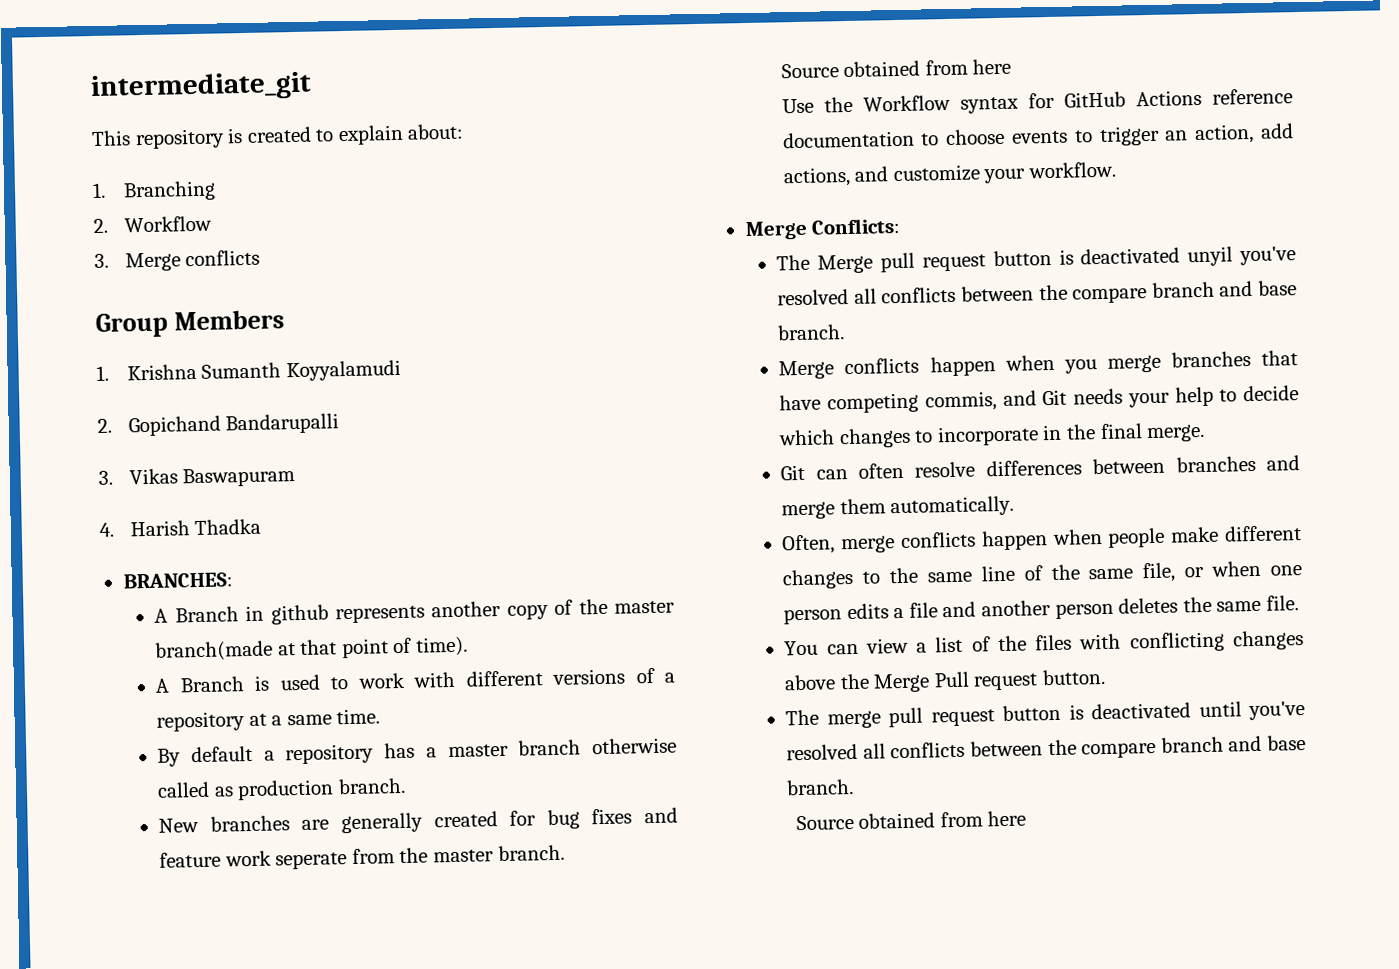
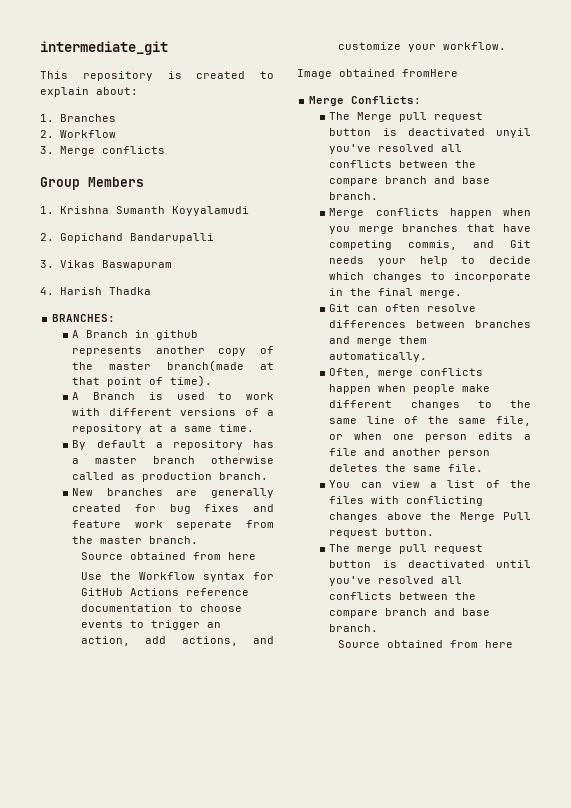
[122,180,216,202] Branching -> [60,114,117,122] Branches
(1116, 170) none -> [297,69,458,79] // Image obtained fromHere

